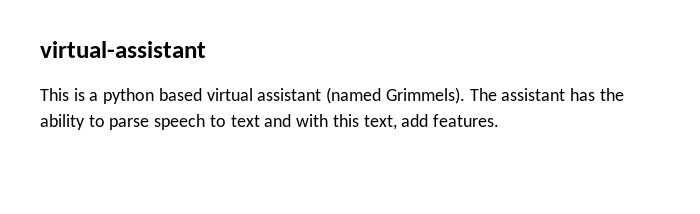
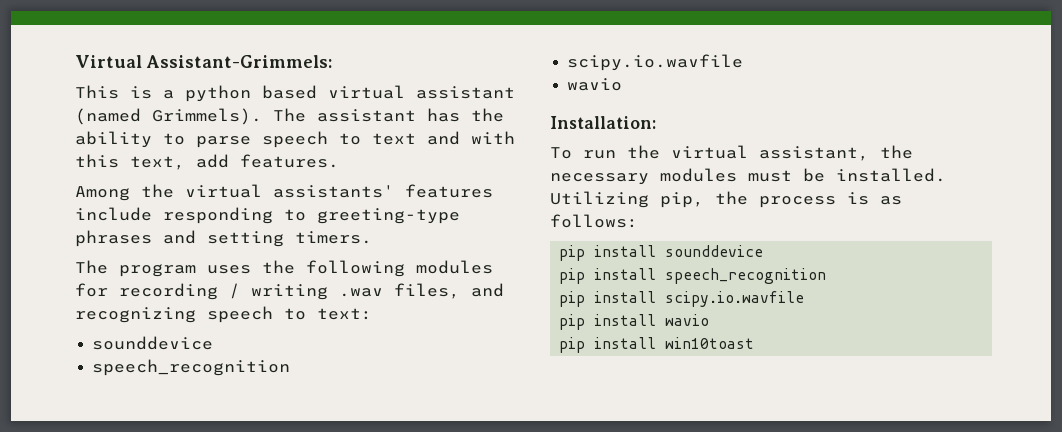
[40,41,206,58] virtual-assistant -> [75,55,332,68] Virtual Assistant-Grimmels:
(499, 120) none -> [75,184,493,201] [75,207,460,224] [75,230,372,247] [75,260,493,277] [75,283,504,300] [75,306,372,323] [92,336,214,350] [92,359,291,376] [567,54,744,71] [567,78,623,91] [550,116,656,129] [550,145,913,161] [550,168,946,185] [550,191,902,208] [550,214,638,228] [559,245,764,261] [559,268,827,284] [559,291,805,307] [559,314,710,330] [559,337,755,353] // Among the virtual assistants' features include responding to greeting-type phrases and setting timers. // The program uses the following modules for recording / writing .wav files, and recognizing speech to text: // sounddevice // speech_recognition // scipy.io.wavfile // wavio // Installation: // To run the virtual assistant, the necessary modules must be installed. Utilizing pip, the process is as follows: // pip install sounddevice // pip install speech_recognition // pip install scipy.io.wavfile // pip install wavio // pip install win10toast

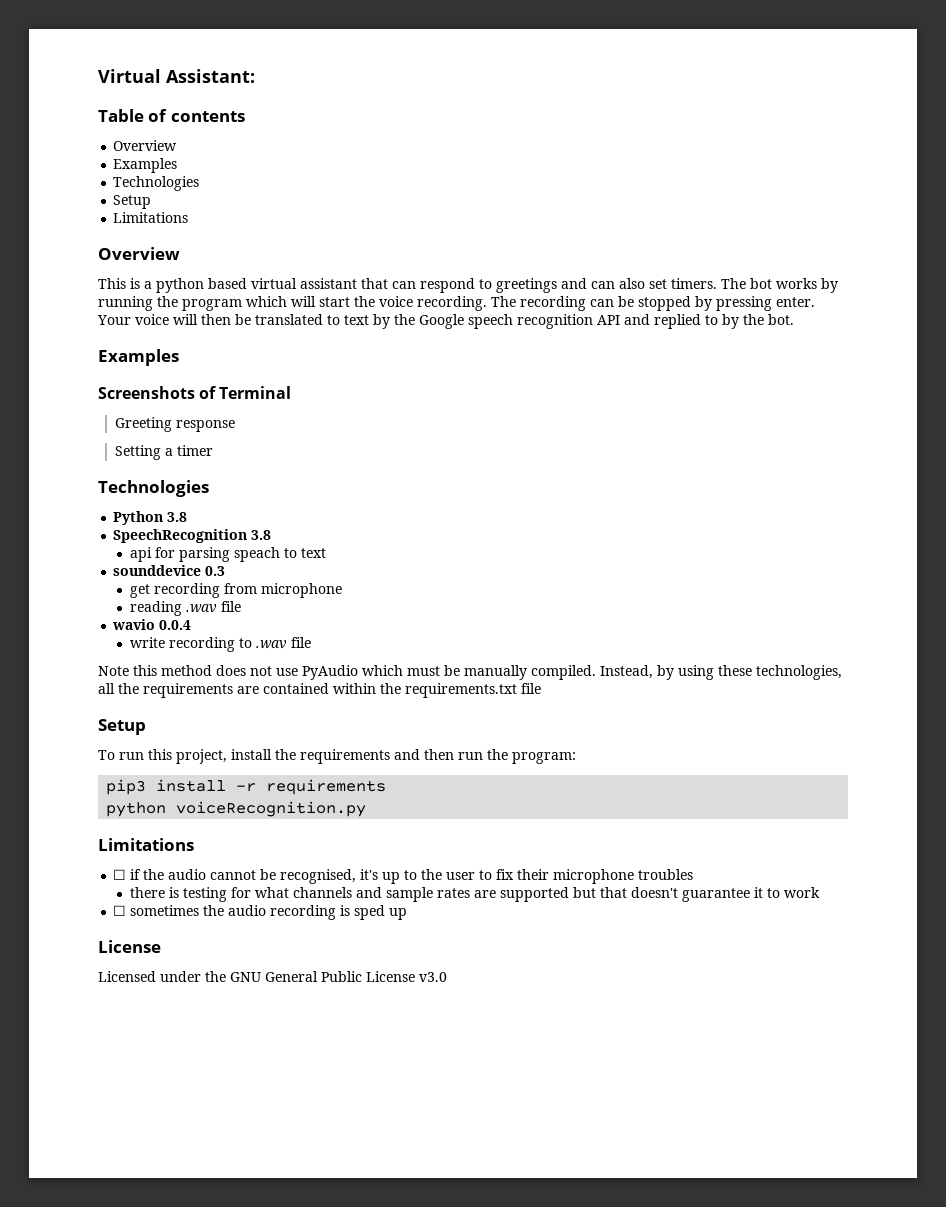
[146,55,332,68] Assistant-Grimmels: -> [166,69,255,83] [98,109,245,122] [113,140,178,151] [113,158,178,173] [113,176,200,191] [113,195,152,209] [113,212,189,223] [98,247,180,260] Assistant: // Table of contents // Overview // Examples // Technologies // Setup // Limitations // Overview
[75,108,504,125] [75,131,515,148] [75,154,339,170] [75,184,493,201] [75,207,460,224] [75,230,372,247] [75,260,493,277] [75,283,504,300] [75,306,372,323] [92,336,214,350] [92,359,291,376] [567,54,744,71] [567,78,623,91] [550,116,656,129] [550,145,913,161] [550,168,946,185] [550,191,902,208] [550,214,638,228] [559,245,764,261] [559,268,827,284] [559,291,805,307] [559,314,710,330] [559,337,755,353] (named Grimmels). The assistant has the ability to parse speech to text and with this text, add features. // Among the virtual assistants' features include responding to greeting-type phrases and setting timers. // The program uses the following modules for recording / writing .wav files, and recognizing speech to text: // sounddevice // speech_recognition // scipy.io.wavfile // wavio // Installation: // To run the virtual assistant, the necessary modules must be installed. Utilizing pip, the process is as follows: // pip install sounddevice // pip install speech_recognition // pip install scipy.io.wavfile // pip install wavio // pip install win10toast -> [361,278,838,293] [98,296,815,311] [97,314,794,329] [98,349,179,366] [98,386,292,399] [114,417,235,432] [114,445,213,460] [98,480,209,497] [113,511,188,525] [113,529,272,543] [130,547,327,562] [113,565,226,576] [130,583,343,598] [130,601,242,616] [112,619,192,630] [130,637,312,652] [98,665,842,680] [98,683,541,698] [98,719,146,735] [98,749,576,764] [106,779,387,795] [106,801,367,817] [98,838,194,851] [113,869,694,884] [130,887,821,902] [113,905,408,920] [98,940,161,953] [98,971,447,982] that can respond to greetings and can also set timers. The bot works by running the program which will start the voice recording. The recording can be stopped by pressing enter. Your voice will then be translated to text by the Google speech recognition API and replied to by the bot. // Examples // Screenshots of Terminal // Greeting response // Setting a timer // Technologies // Python 3.8 // SpeechRecognition 3.8 // api for parsing speach to text // sounddevice 0.3 // get recording from microphone // reading .wav file // wavio 0.0.4 // write recording to .wav file // Note this method does not use PyAudio which must be manually compiled. Instead, by using these technologies, all the requirements are contained within the requirements.txt file // Setup // To run this project, install the requirements and then run the program: // pip3 install -r requirements // python voiceRecognition.py // Limitations // ☐ if the audio cannot be recognised, it's up to the user to fix their microphone troubles // there is testing for what channels and sample rates are supported but that doesn't guarantee it to work // ☐ sometimes the audio recording is sped up // License // Licensed under the GNU General Public License v3.0

